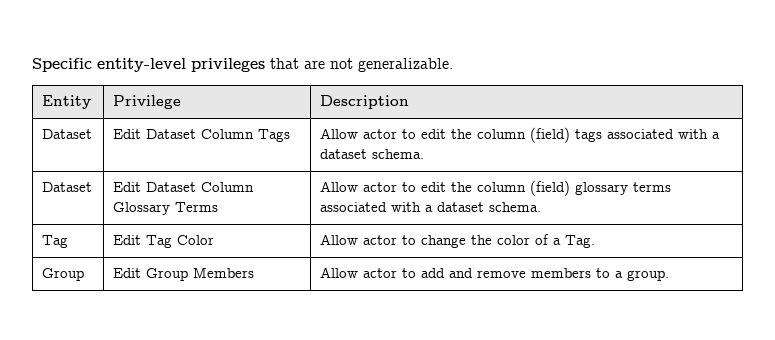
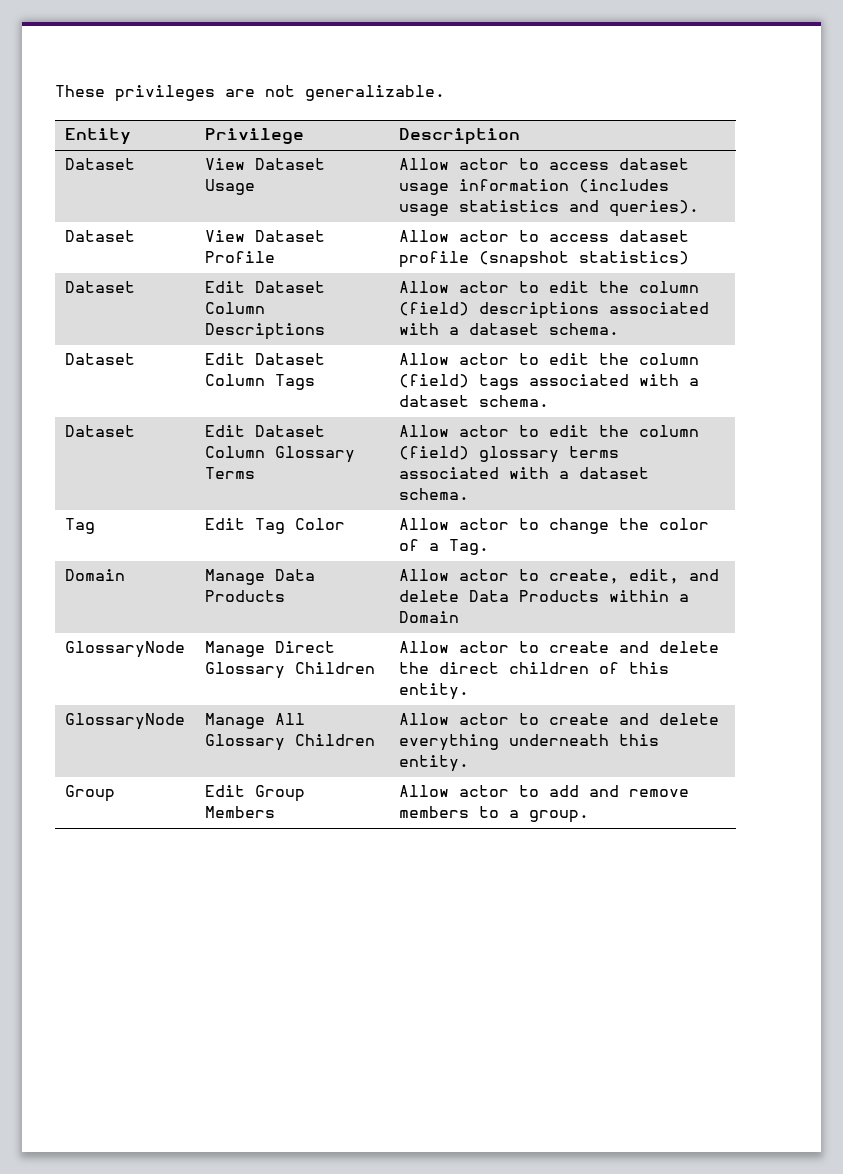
[32,58,299,72] Specific entity-level privileges that -> [55,85,215,102] These privileges
(410, 102) none -> [64,158,135,170] [204,158,325,170] [204,179,255,195] [398,158,689,170] [398,179,669,195] [398,200,699,217] [64,230,135,242] [204,230,325,242] [204,251,275,263] [398,230,689,242] [398,251,689,268] [64,281,135,293] [204,281,325,293] [204,302,265,314] [204,323,325,340] [398,281,699,293] [398,302,709,319] [398,323,619,335] // Dataset | View Dataset Usage | Allow actor to access dataset usage information (includes usage statistics and queries). // Dataset | View Dataset Profile | Allow actor to access dataset profile (snapshot statistics) // Dataset | Edit Dataset Column Descriptions | Allow actor to edit the column (field) descriptions associated with a dataset schema.
(596, 241) none -> [64,569,125,581] [204,569,315,585] [204,590,285,602] [398,569,719,584] [398,590,689,602] [398,611,459,623] [64,641,185,658] [204,641,335,657] [204,662,375,679] [398,641,719,653] [398,662,669,674] [398,683,469,700] [64,713,185,730] [204,713,305,729] [204,734,375,751] [398,713,719,725] [398,734,659,751] [398,755,469,772] // Domain | Manage Data Products | Allow actor to create, edit, and delete Data Products within a Domain // GlossaryNode | Manage Direct Glossary Children | Allow actor to create and delete the direct children of this entity. // GlossaryNode | Manage All Glossary Children | Allow actor to create and delete everything underneath this entity.

